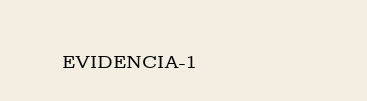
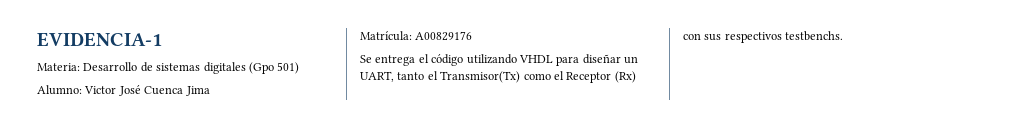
(196, 61) none -> [37,62,300,74] [37,85,210,96] [360,31,473,41] [360,54,638,66] [360,71,636,83] [683,31,844,43] // Materia: Desarrollo de sistemas digitales (Gpo 501) // Alumno: Victor José Cuenca Jima // Matrícula: A00829176 // Se entrega el código utilizando VHDL para diseñar un UART, tanto el Transmisor(Tx) como el Receptor (Rx) con sus respectivos testbenchs.

